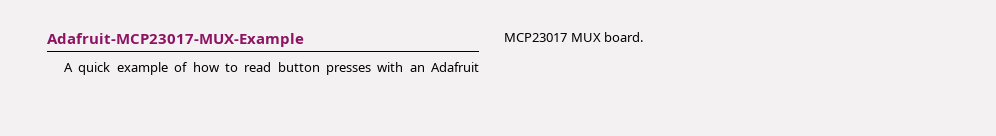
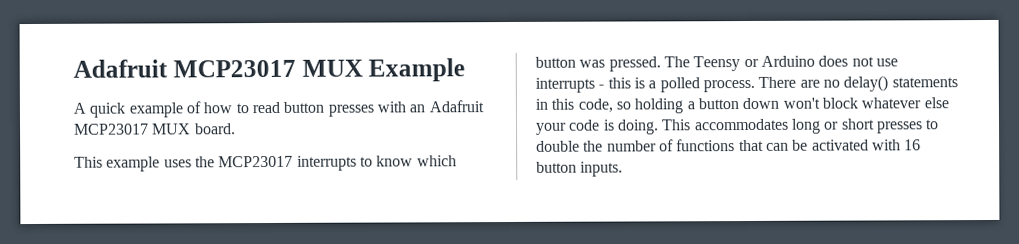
[47,33,304,47] Adafruit-MCP23017-MUX-Example -> [73,58,466,82] Adafruit MCP23017 MUX Example
(644, 37) none -> [74,155,457,172] [535,55,898,72] [535,75,958,93] [535,97,949,114] [536,118,940,135] [536,139,922,152] [536,161,624,177] // This example uses the MCP23017 interrupts to know which button was pressed. The Teensy or Arduino does not use interrupts - this is a polled process. There are no delay() statements in this code, so holding a button down won't block whatever else your code is doing. This accommodates long or short presses to double the number of functions that can be activated with 16 button inputs.

